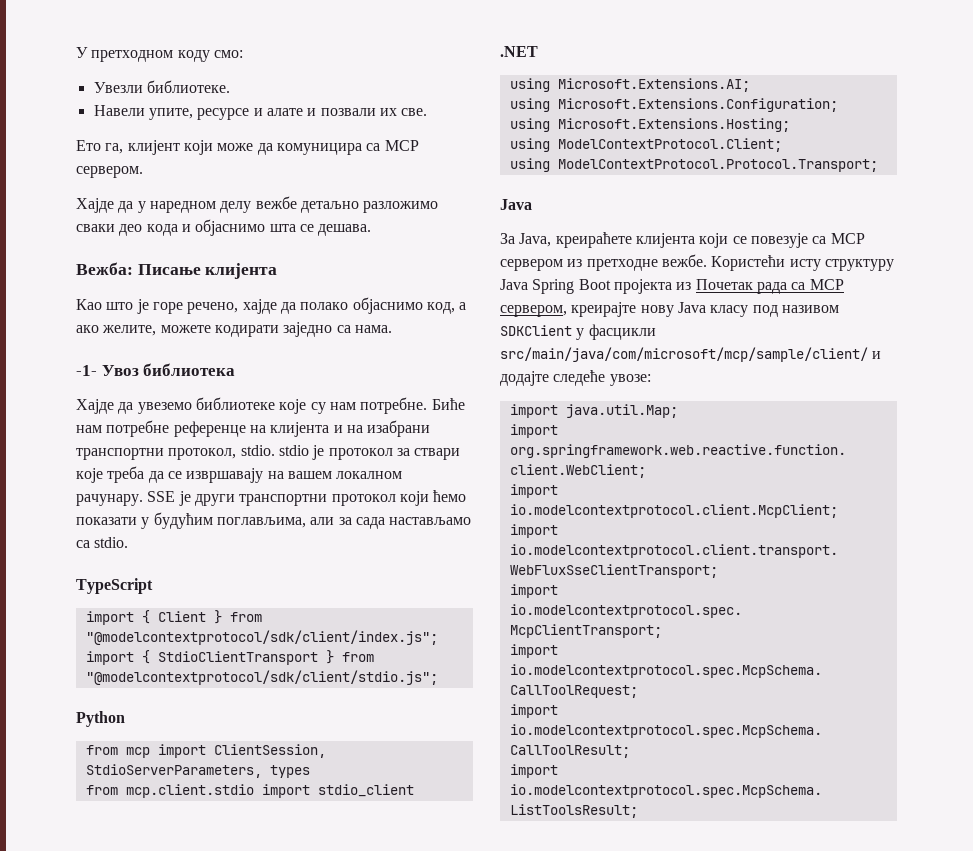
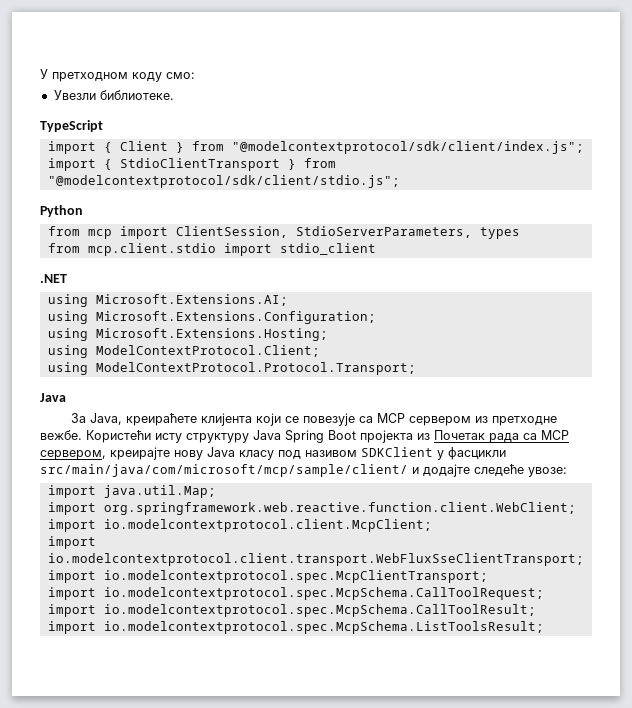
[93,105,428,120] [76,140,419,155] [76,166,143,178] [76,196,439,213] [76,219,372,236] [76,262,278,279] [76,297,467,314] [76,322,392,337] [76,363,236,376] [76,397,465,414] [76,420,431,437] [76,445,461,460] [76,466,403,483] [76,490,467,506] [76,512,472,529] [76,537,129,548] // Навели упите, ресурсе и алате и позвали их све. // Ето га, клијент који може да комуницира са MCP сервером. // Хајде да у наредном делу вежбе детаљно разложимо сваки део кода и објаснимо шта се дешава. // Вежба: Писање клијента // Као што је горе речено, хајде да полако објаснимо код, а ако желите, можете кодирати заједно са нама. // -1- Увоз библиотека // Хајде да увеземо библиотеке које су нам потребне. Биће нам потребне референце на клијента и на изабрани транспортни протокол, stdio. stdio је протокол за ствари које треба да се извршавају на вашем локалном рачунару. SSE је други транспортни протокол који ћемо показати у будућим поглављима, али за сада настављамо са stdio. -> (174, 95) none

